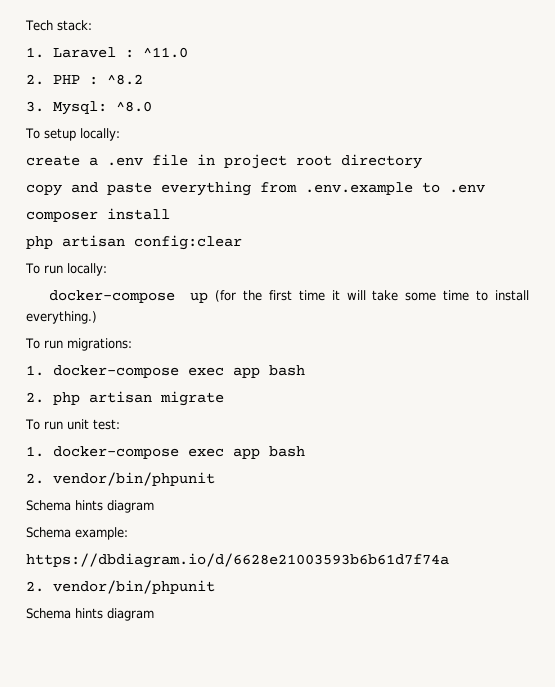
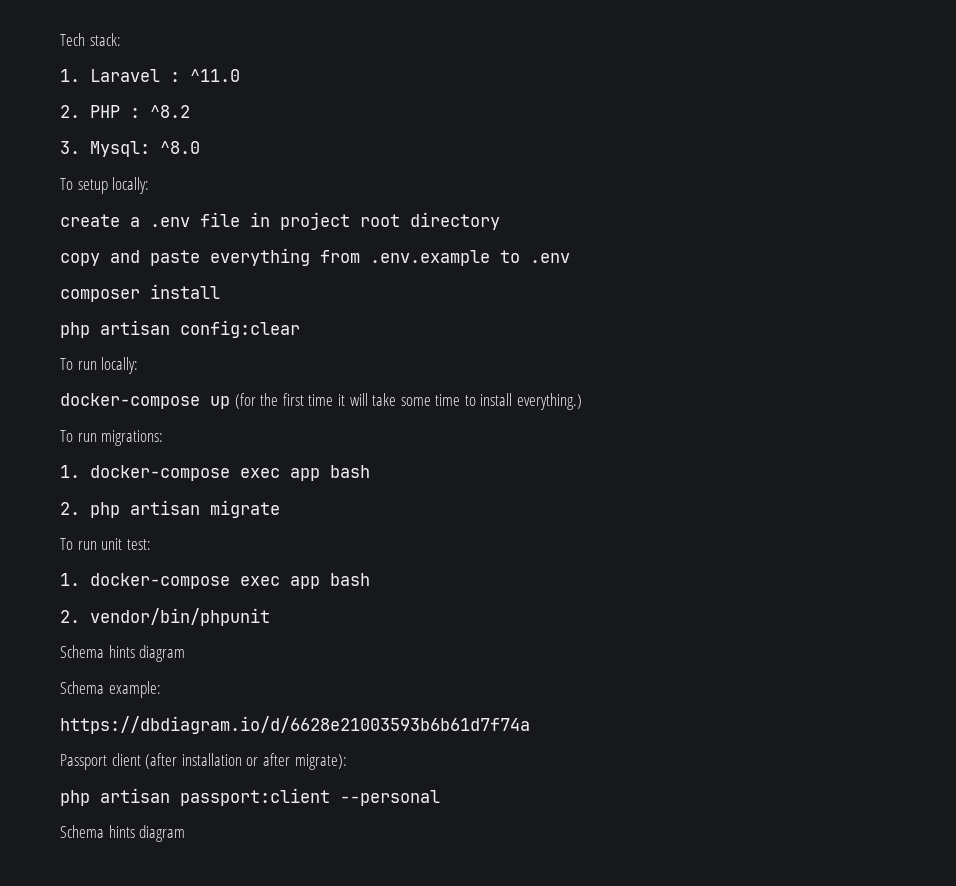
[26,580,215,594] 2. vendor/bin/phpunit -> [60,753,347,770] [60,788,440,806] Passport client (after installation or after migrate): // php artisan passport:client --personal

